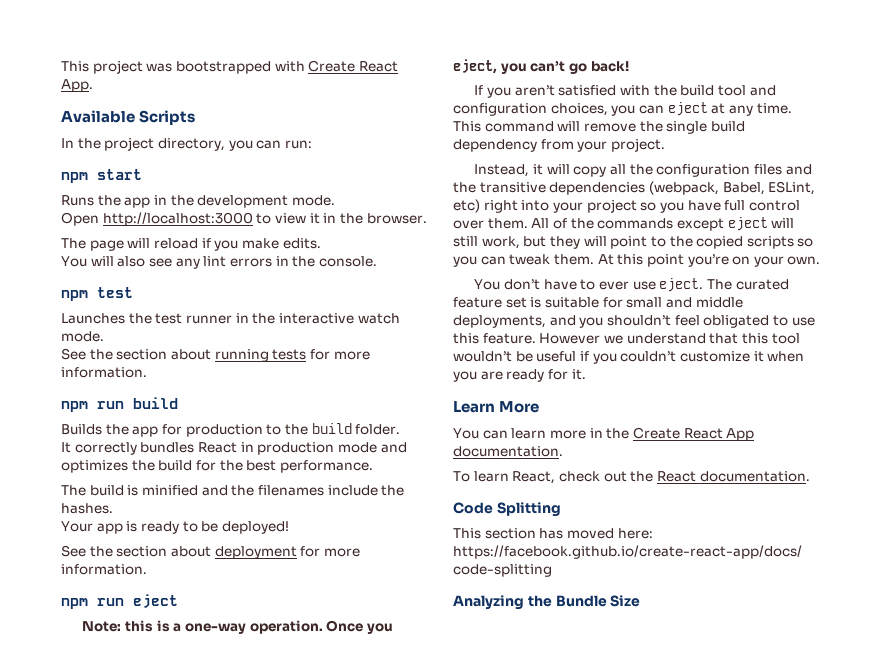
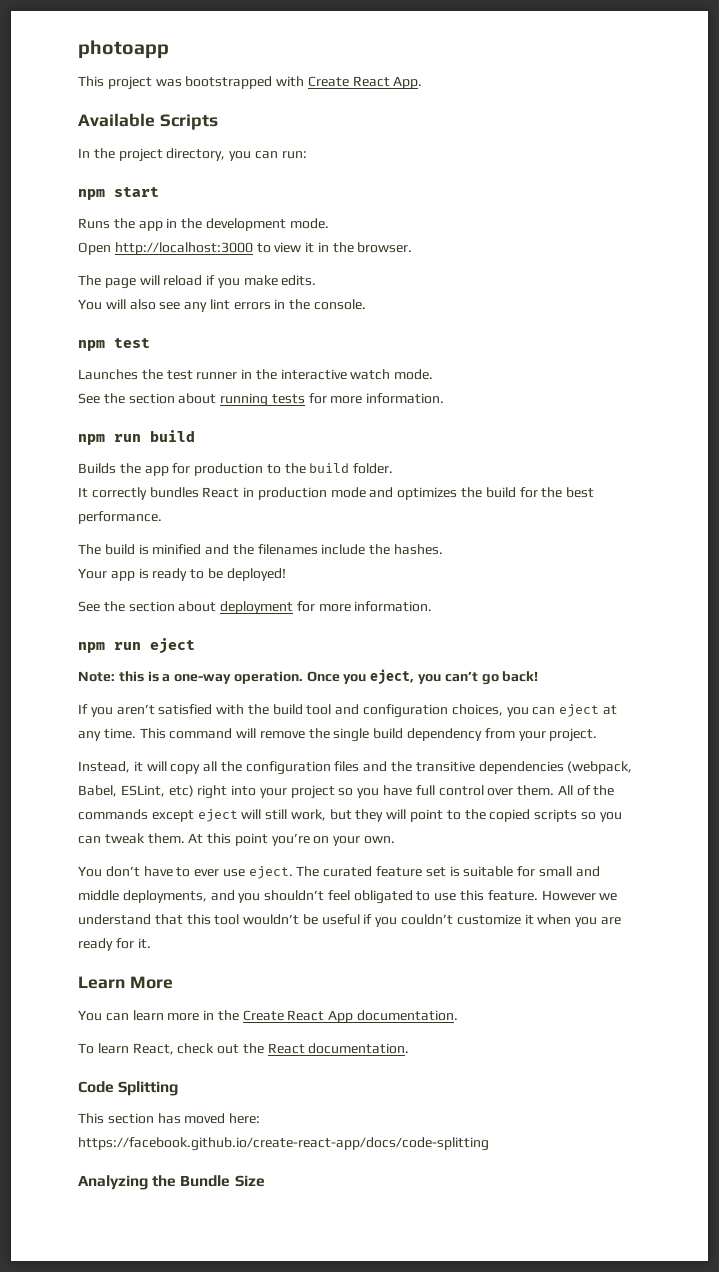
(61, 66) none -> [78,40,169,59] photoapp //

